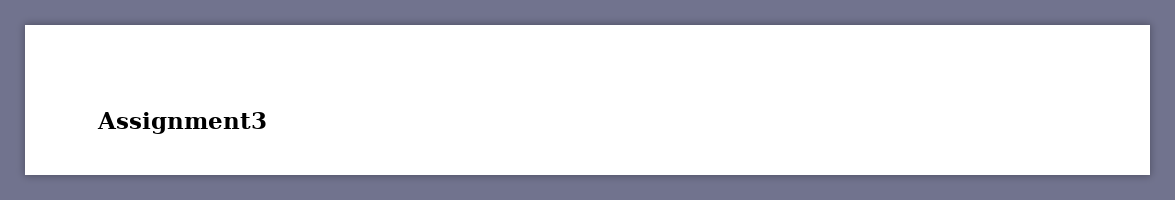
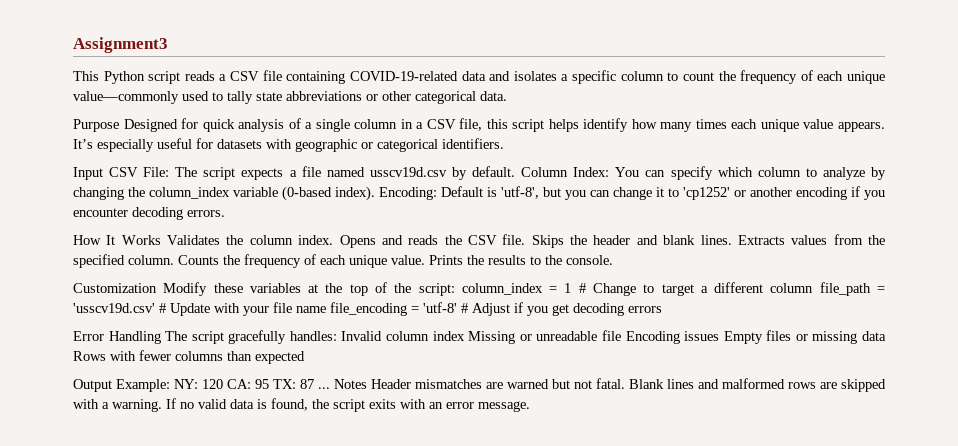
(267, 123) none -> [73,70,885,84] [73,91,507,104] [73,118,885,132] [73,138,504,152] [73,166,886,180] [73,186,885,201] [73,207,225,220] [73,234,886,248] [73,254,613,268] [73,282,886,296] [73,302,662,316] [73,330,886,344] [73,350,305,364] [73,378,886,392] [73,398,530,412] // This Python script reads a CSV file containing COVID-19-related data and isolates a specific column to count the frequency of each unique value—commonly used to tally state abbreviations or other categorical data. // Purpose Designed for quick analysis of a single column in a CSV file, this script helps identify how many times each unique value appears. It’s especially useful for datasets with geographic or categorical identifiers. // Input CSV File: The script expects a file named usscv19d.csv by default. Column Index: You can specify which column to analyze by changing the column_index variable (0-based index). Encoding: Default is 'utf-8', but you can change it to 'cp1252' or another encoding if you encounter decoding errors. // How It Works Validates the column index. Opens and reads the CSV file. Skips the header and blank lines. Extracts values from the specified column. Counts the frequency of each unique value. Prints the results to the console. // Customization Modify these variables at the top of the script: column_index = 1 # Change to target a different column file_path = 'usscv19d.csv' # Update with your file name file_encoding = 'utf-8' # Adjust if you get decoding errors // Error Handling The script gracefully handles: Invalid column index Missing or unreadable file Encoding issues Empty files or missing data Rows with fewer columns than expected // Output Example: NY: 120 CA: 95 TX: 87 ... Notes Header mismatches are warned but not fatal. Blank lines and malformed rows are skipped with a warning. If no valid data is found, the script exits with an error message.

